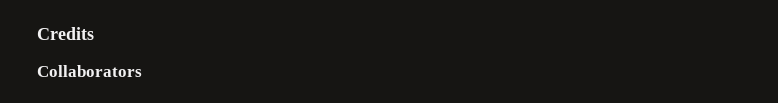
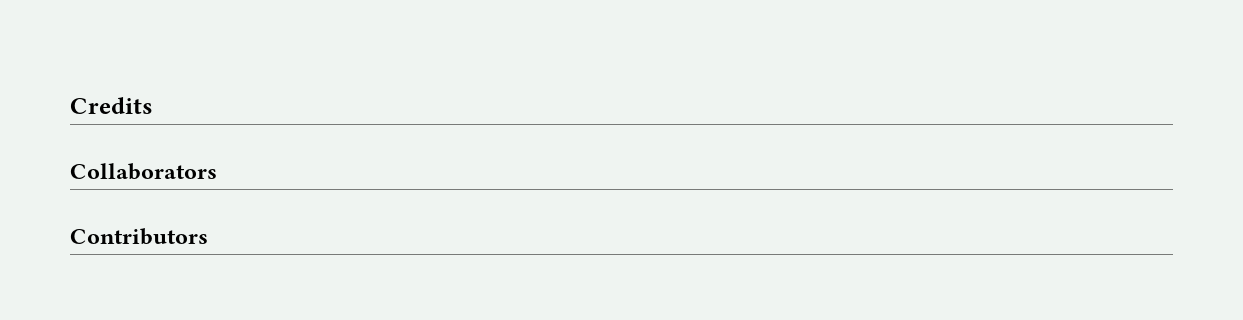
(142, 71) none -> [70,228,208,245] // Contributors

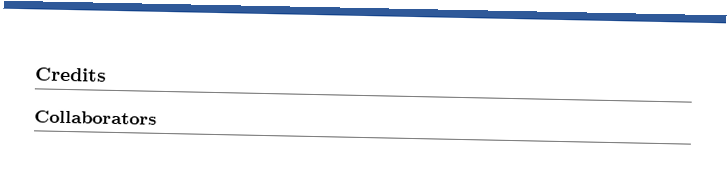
[70,228,208,245] // Contributors -> (157, 117) none

